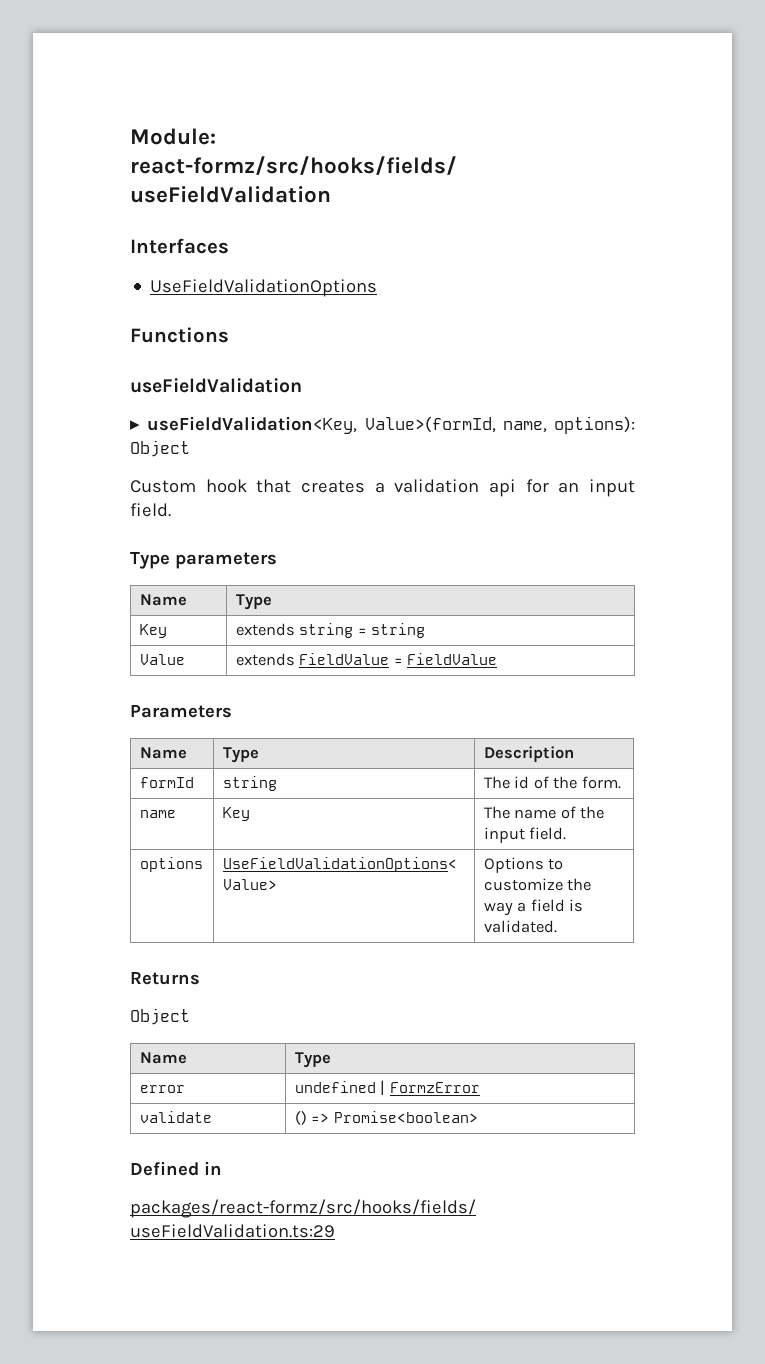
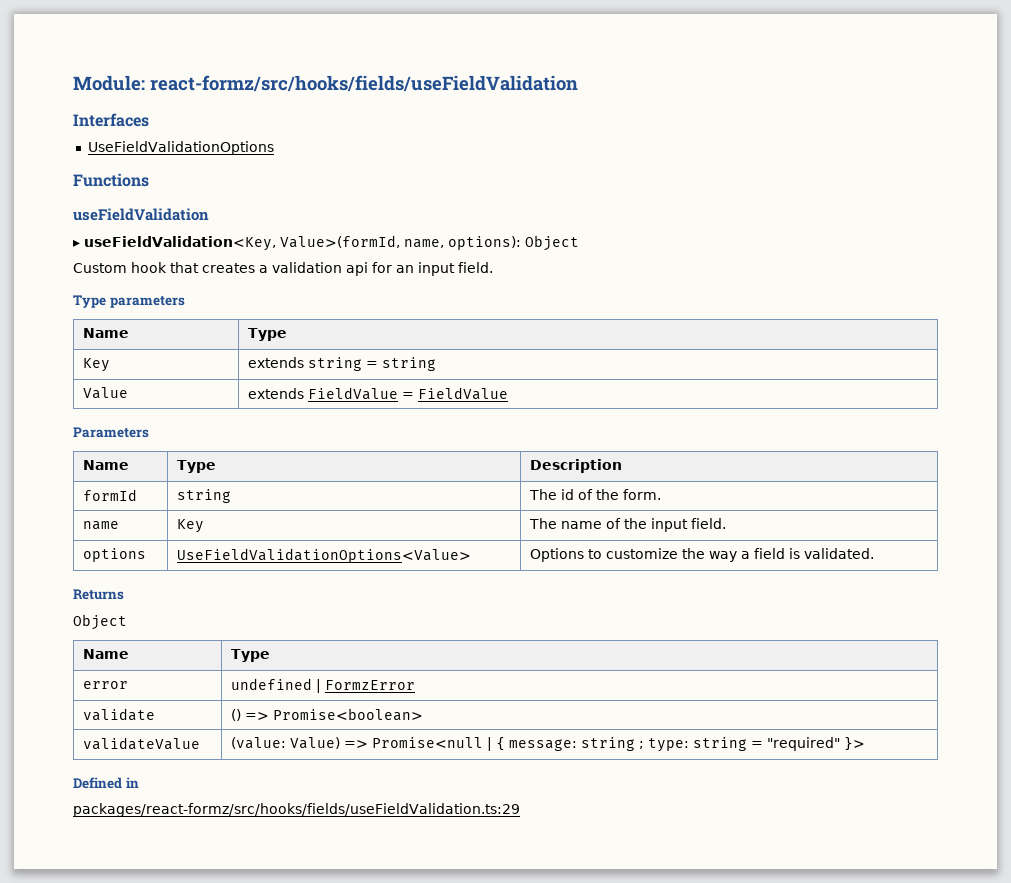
(478, 1117) none -> [83,737,201,750] [231,737,866,752] // validateValue | (value: Value) => Promise<null | { message: string ; type: string = "required" }>

